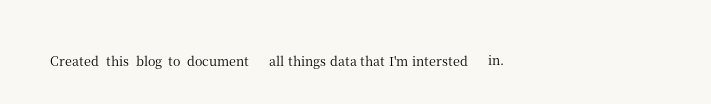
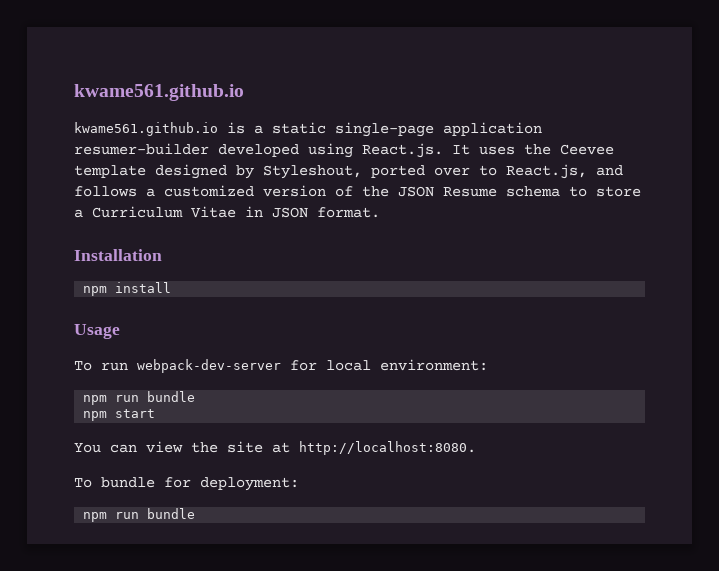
[50,55,504,69] Created this blog to document all things data that I'm intersted in. -> [74,84,244,101] [74,122,542,137] [74,143,614,158] [74,164,623,179] [74,185,641,197] [74,206,380,218] [74,249,162,261] [83,282,172,296] [74,324,120,339] [74,359,488,373] [83,391,196,405] [83,409,156,421] [74,441,476,455] [74,477,299,491] [83,508,196,522] kwame561.github.io // kwame561.github.io is a static single-page application resumer-builder developed using React.js. It uses the Ceevee template designed by Styleshout, ported over to React.js, and follows a customized version of the JSON Resume schema to store a Curriculum Vitae in JSON format. // Installation // npm install // Usage // To run webpack-dev-server for local environment: // npm run bundle // npm start // You can view the site at http://localhost:8080. // To bundle for deployment: // npm run bundle

